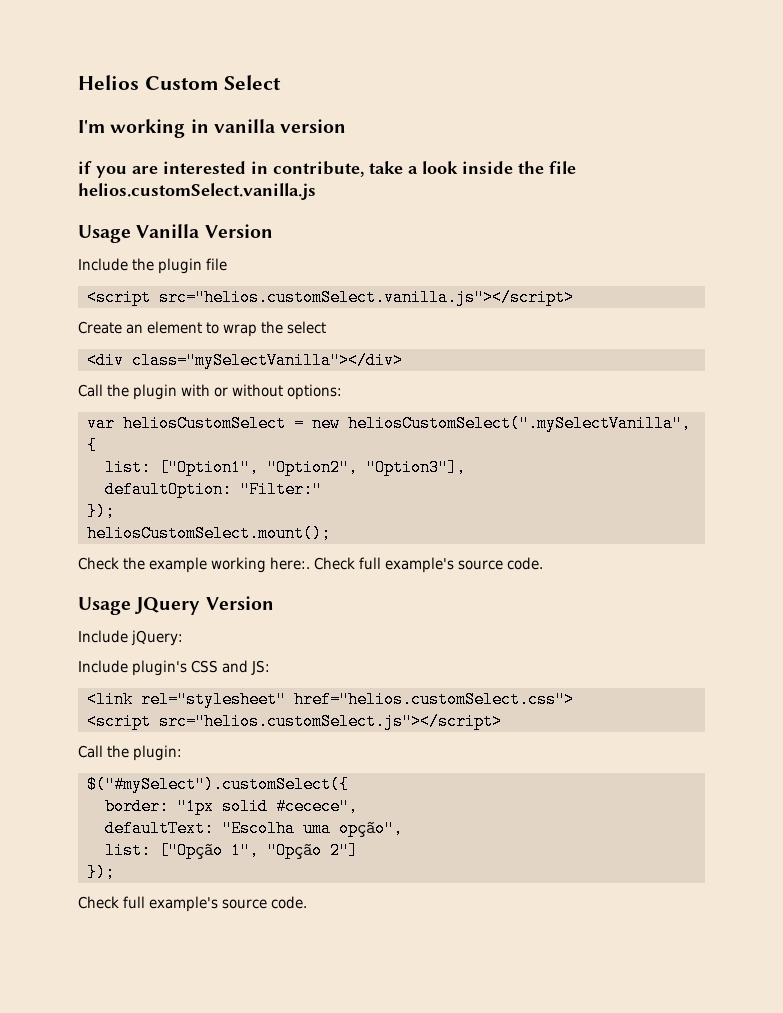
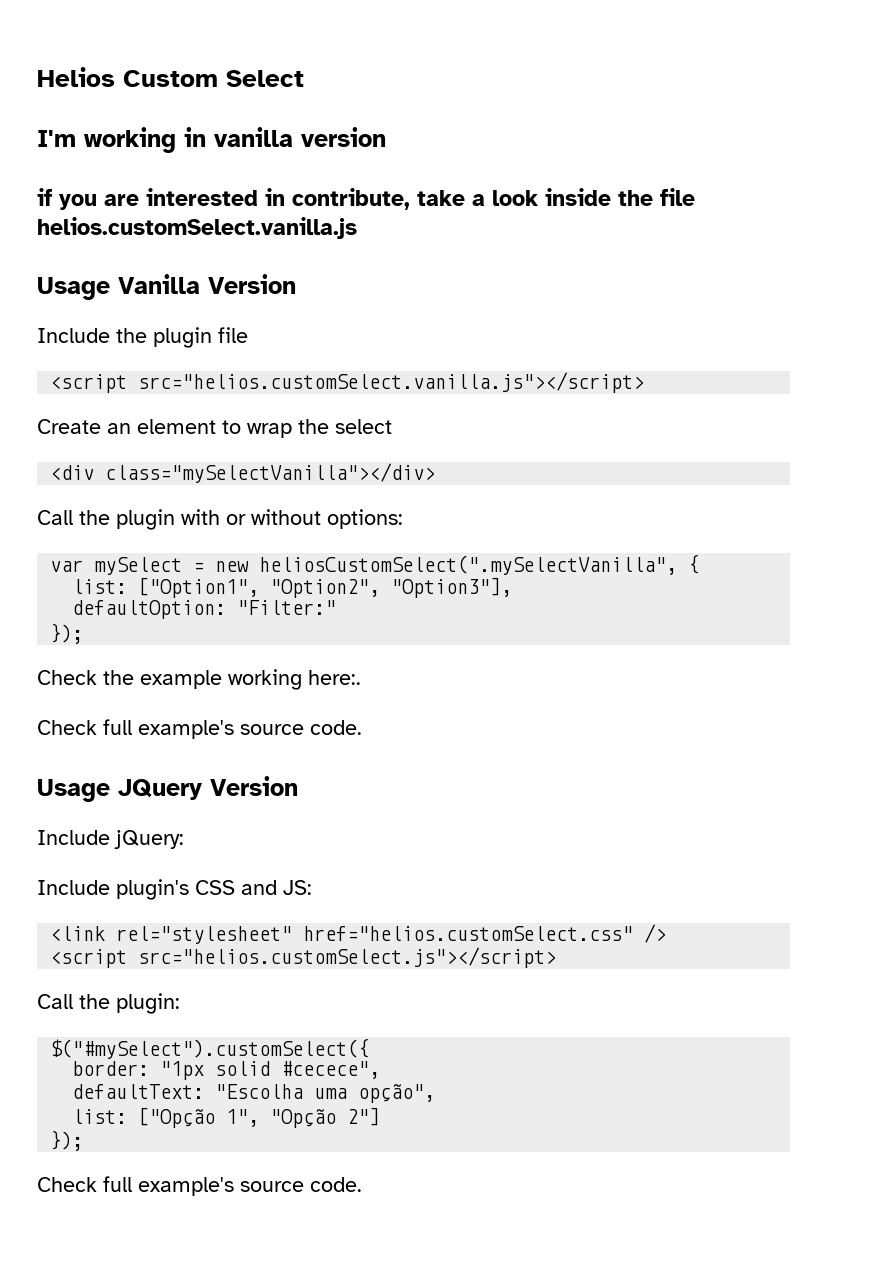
[123,415,286,432] heliosCustomSelect -> [94,557,183,575] mySelect
[87,525,331,542] // heliosCustomSelect.mount(); -> (84, 633) none
(311, 563) none -> (361, 677) //
[294,691,574,708] href="helios.customSelect.css"> -> [303,924,667,943] href="helios.customSelect.css" />

